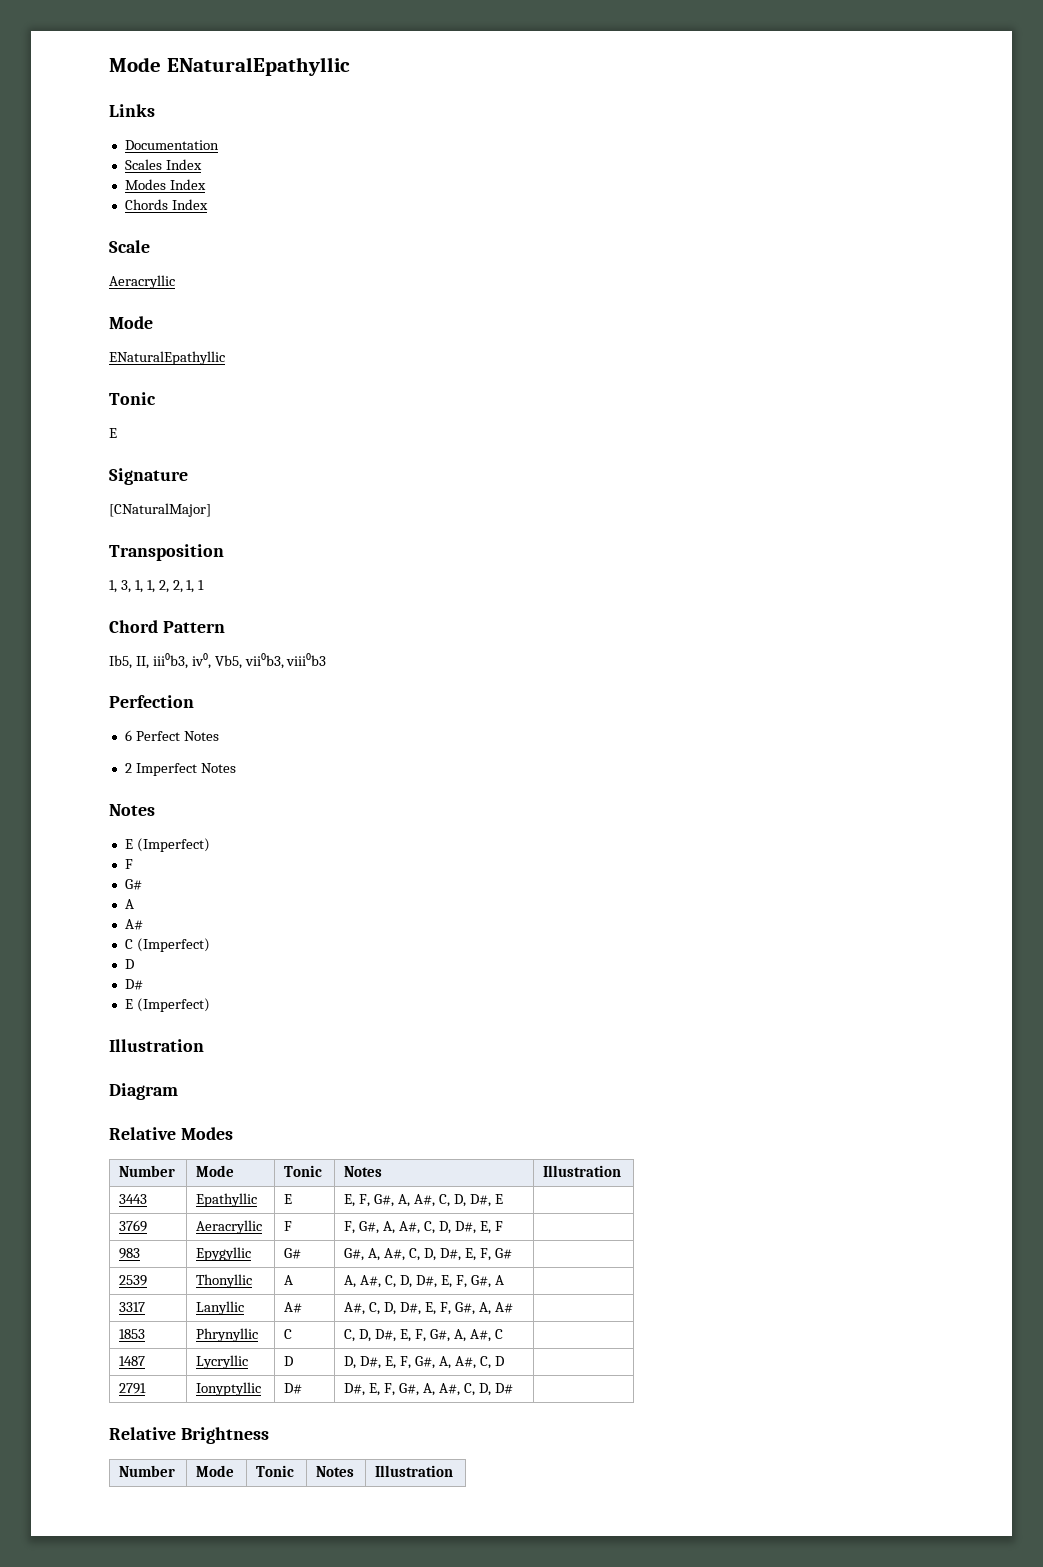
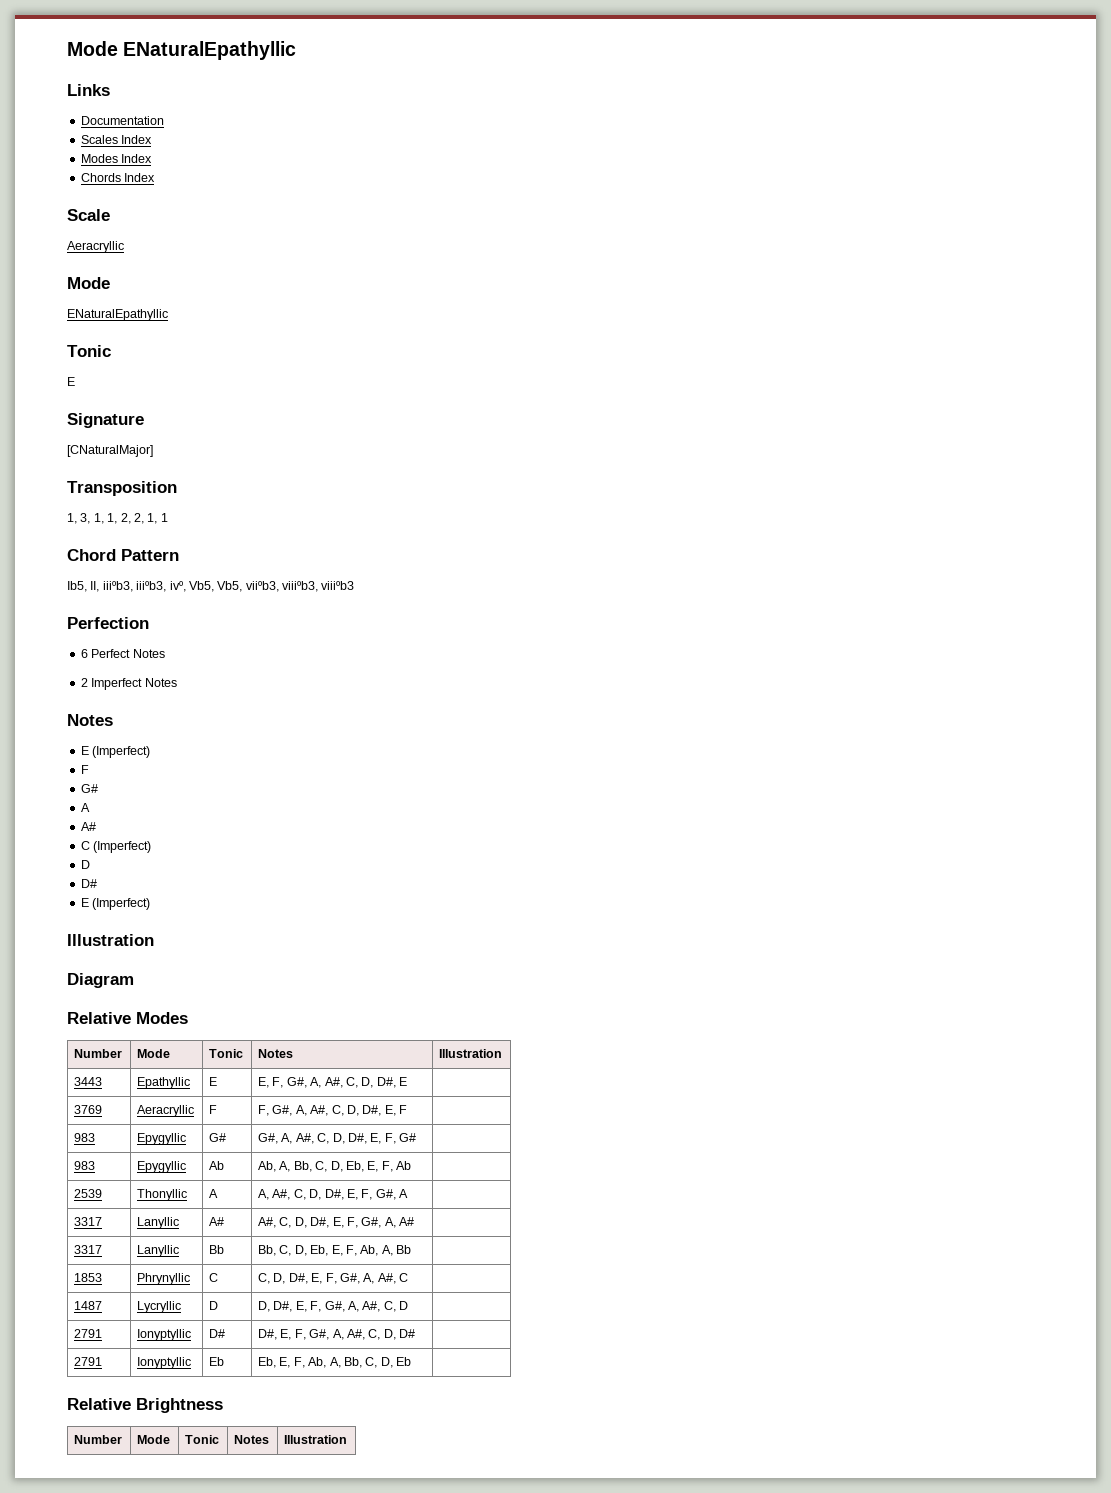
(188, 661) none -> [136,581,167,592] iii⁰b3,
[244,653,284,669] vii⁰b3, -> [217,581,318,592] Vb5, vii⁰b3, viii⁰b3,
(512, 1253) none -> [74,1161,96,1170] [137,1161,187,1173] [209,1161,225,1170] [258,1161,412,1172] // 983 | Epygyllic | Ab | Ab, A, Bb, C, D, Eb, E, F, Ab |
(513, 1307) none -> [74,1245,103,1254] [137,1245,180,1257] [209,1245,225,1254] [258,1245,412,1256] // 3317 | Lanyllic | Bb | Bb, C, D, Eb, E, F, Ab, A, Bb |
(513, 1388) none -> [74,1357,103,1366] [137,1357,192,1369] [209,1357,225,1366] [258,1357,412,1368] // 2791 | Ionyptyllic | Eb | Eb, E, F, Ab, A, Bb, C, D, Eb |

